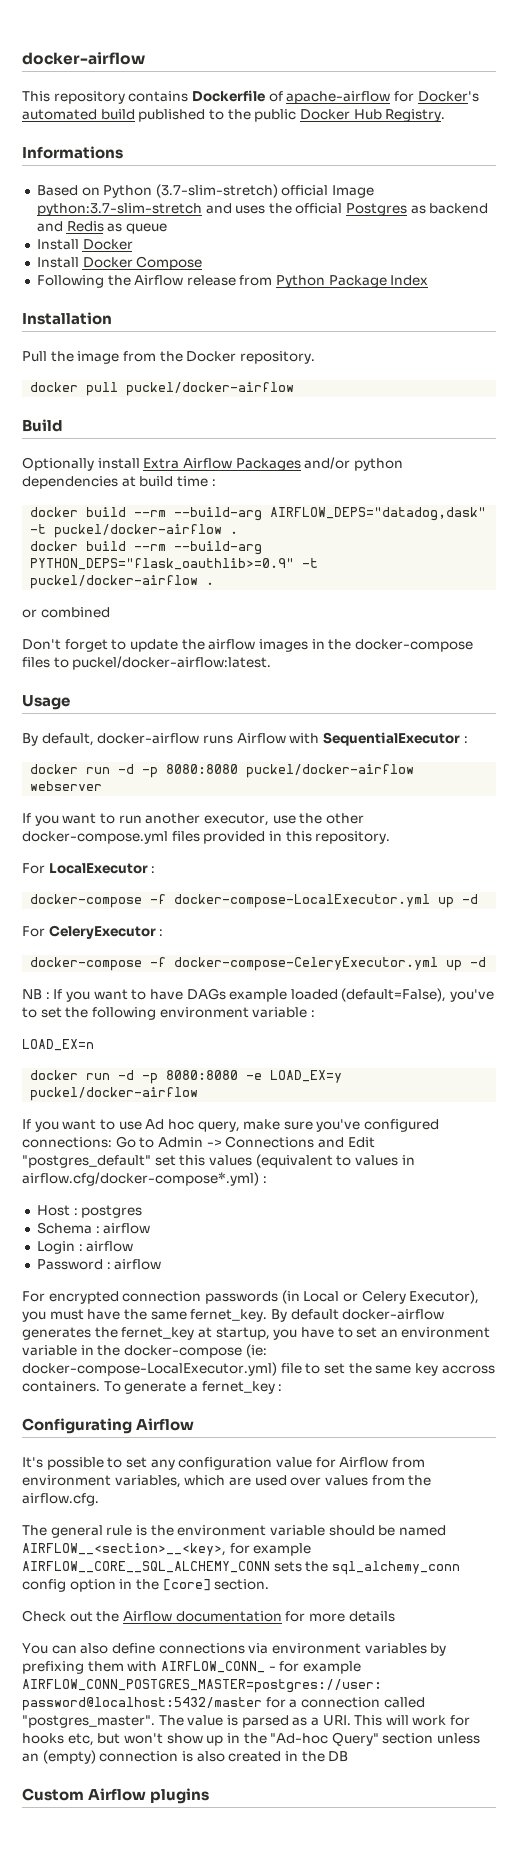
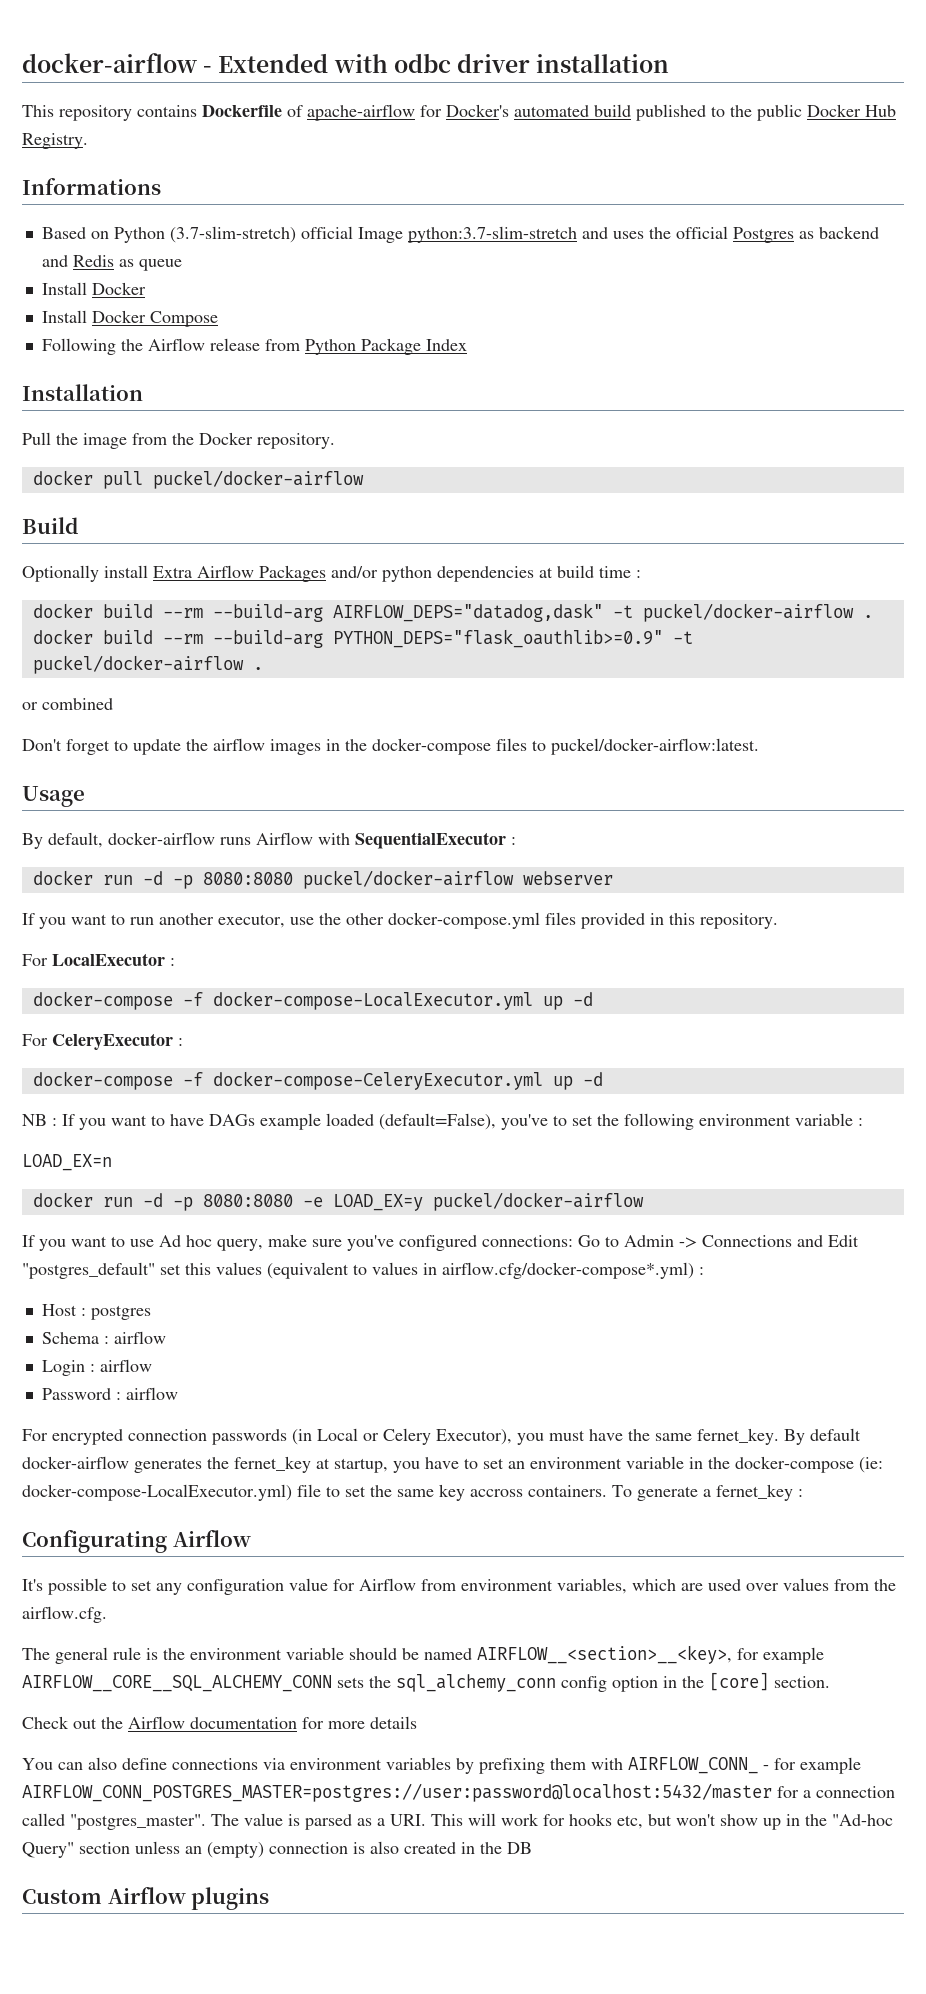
[22,52,145,65] docker-airflow -> [22,53,670,73] docker-airflow - Extended with odbc driver installation

